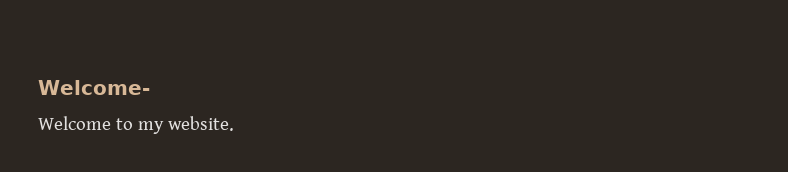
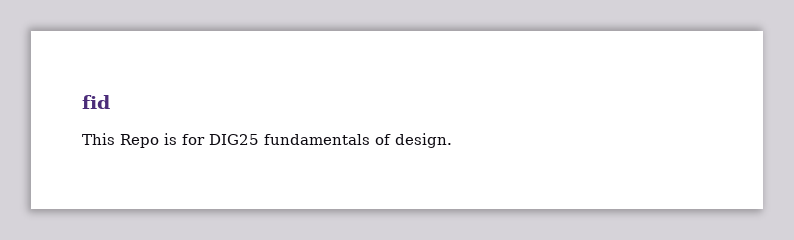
[38,80,150,95] [38,116,234,134] Welcome- // Welcome to my website. -> [82,95,110,109] [82,133,452,148] fid // This Repo is for DIG25 fundamentals of design.

